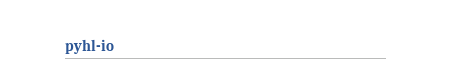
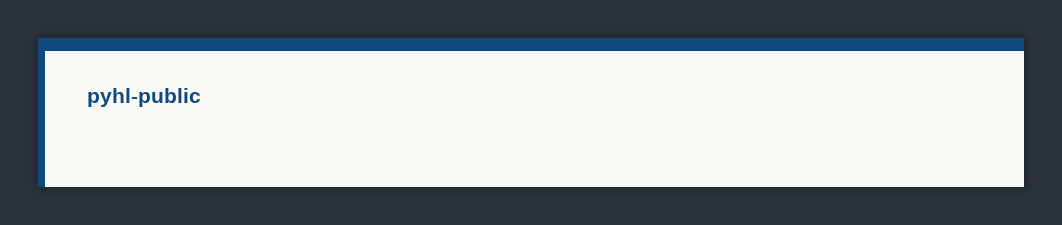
[65,39,114,54] pyhl-io -> [87,88,201,107] pyhl-public

